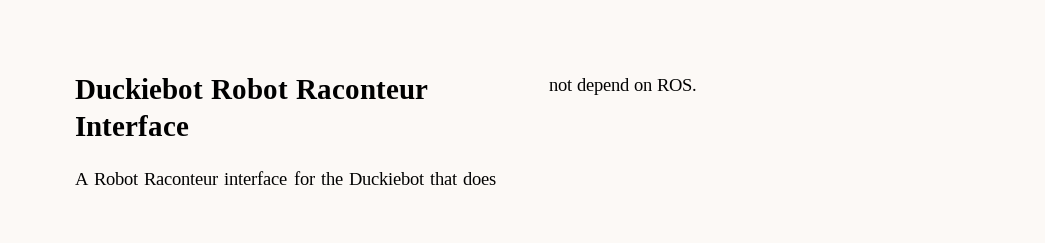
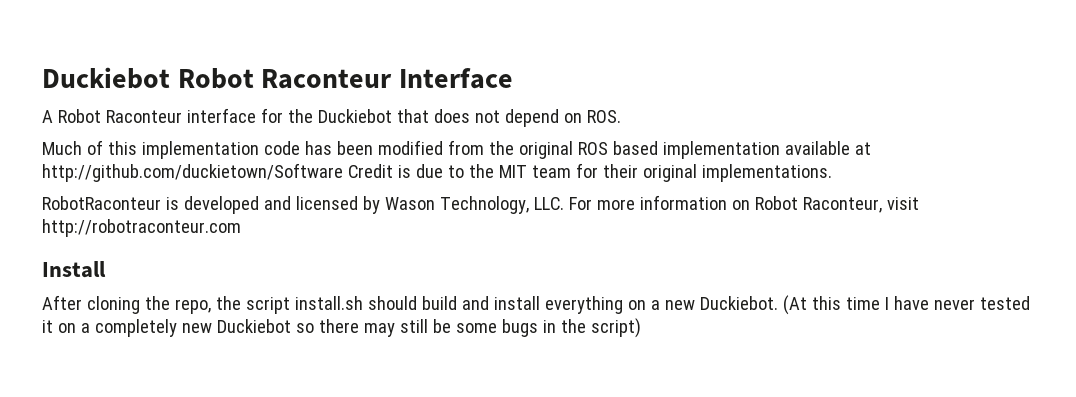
(697, 85) none -> [42,140,871,159] [42,163,832,182] [42,195,919,214] [42,219,241,237] [42,261,106,278] [42,295,1030,315] [42,318,641,338] // Much of this implementation code has been modified from the original ROS based implementation available at http://github.com/duckietown/Software Credit is due to the MIT team for their original implementations. // RobotRaconteur is developed and licensed by Wason Technology, LLC. For more information on Robot Raconteur, visit http://robotraconteur.com // Install // After cloning the repo, the script install.sh should build and install everything on a new Duckiebot. (At this time I have never tested it on a completely new Duckiebot so there may still be some bugs in the script)

